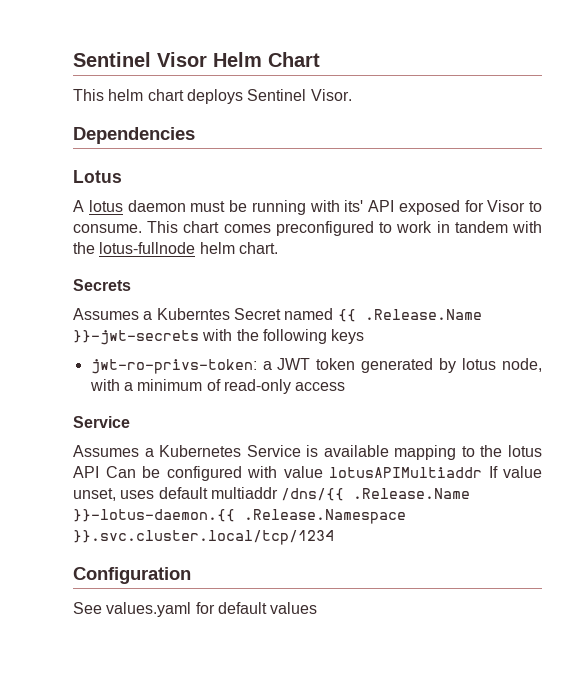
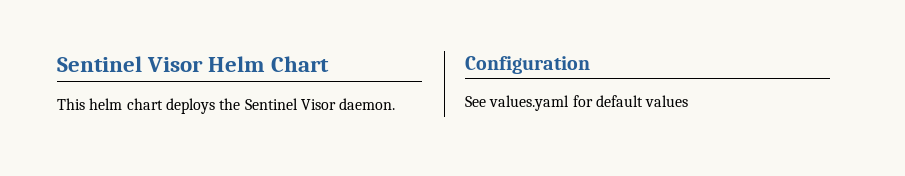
[247,89,352,101] [73,127,195,144] [73,170,122,183] [73,200,542,215] [73,221,542,236] [73,242,278,254] [73,279,131,291] [73,308,482,322] [73,329,365,345] [90,358,542,374] [89,379,346,394] [73,416,130,428] [73,445,542,460] [73,466,542,481] [73,487,471,501] [73,509,406,524] [73,530,334,545] Sentinel Visor. // Dependencies // Lotus // A lotus daemon must be running with its' API exposed for Visor to consume. This chart comes preconfigured to work in tandem with the lotus-fullnode helm chart. // Secrets // Assumes a Kuberntes Secret named {{ .Release.Name }}-jwt-secrets with the following keys // jwt-ro-privs-token: a JWT token generated by lotus node, with a minimum of read-only access // Service // Assumes a Kubernetes Service is available mapping to the lotus API Can be configured with value lotusAPIMultiaddr If value unset, uses default multiaddr /dns/{{ .Release.Name }}-lotus-daemon.{{ .Release.Namespace }}.svc.cluster.local/tcp/1234 -> [219,98,396,110] the Sentinel Visor daemon.

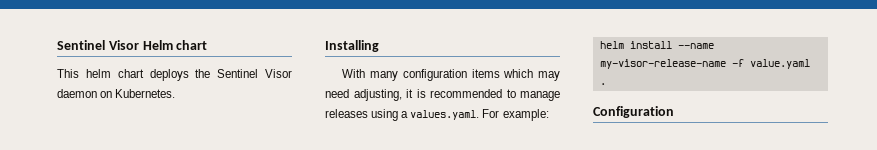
[271,56,330,72] Chart -> [176,40,208,50] chart
[339,98,396,110] [465,56,590,74] [465,95,689,111] daemon. // Configuration // See values.yaml for default values -> [57,89,176,98] [325,40,379,52] [342,69,560,81] [325,89,560,101] [325,109,549,121] [599,41,714,49] [599,59,810,69] [599,83,606,85] [593,106,674,118] daemon on Kubernetes. // Installing // With many configuration items which may need adjusting, it is recommended to manage releases using a values.yaml. For example: // helm install --name my-visor-release-name -f value.yaml . // Configuration

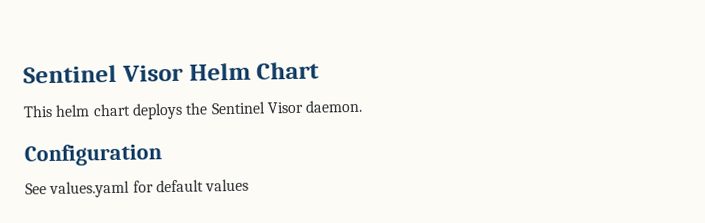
[176,40,208,50] chart -> [256,61,321,80] Chart
[57,89,176,98] [325,40,379,52] [342,69,560,81] [325,89,560,101] [325,109,549,121] [599,41,714,49] [599,59,810,69] [599,83,606,85] [593,106,674,118] daemon on Kubernetes. // Installing // With many configuration items which may need adjusting, it is recommended to manage releases using a values.yaml. For example: // helm install --name my-visor-release-name -f value.yaml . // Configuration -> [305,99,364,113] [24,143,162,167] [25,178,250,199] daemon. // Configuration // See values.yaml for default values

